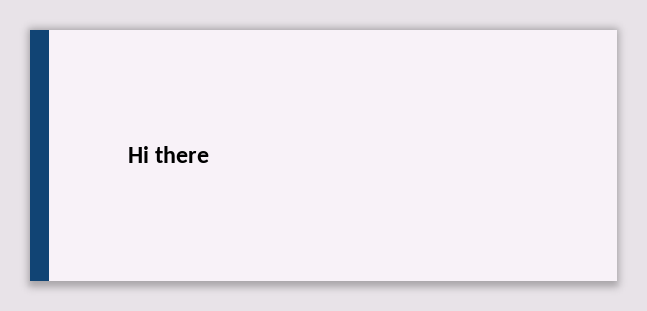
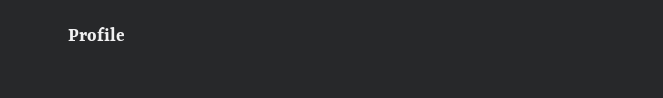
[128,146,210,163] Hi there -> [68,27,125,41] Profile

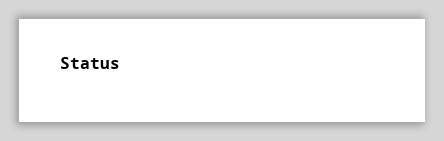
[68,27,125,41] Profile -> [60,57,120,69] Status

